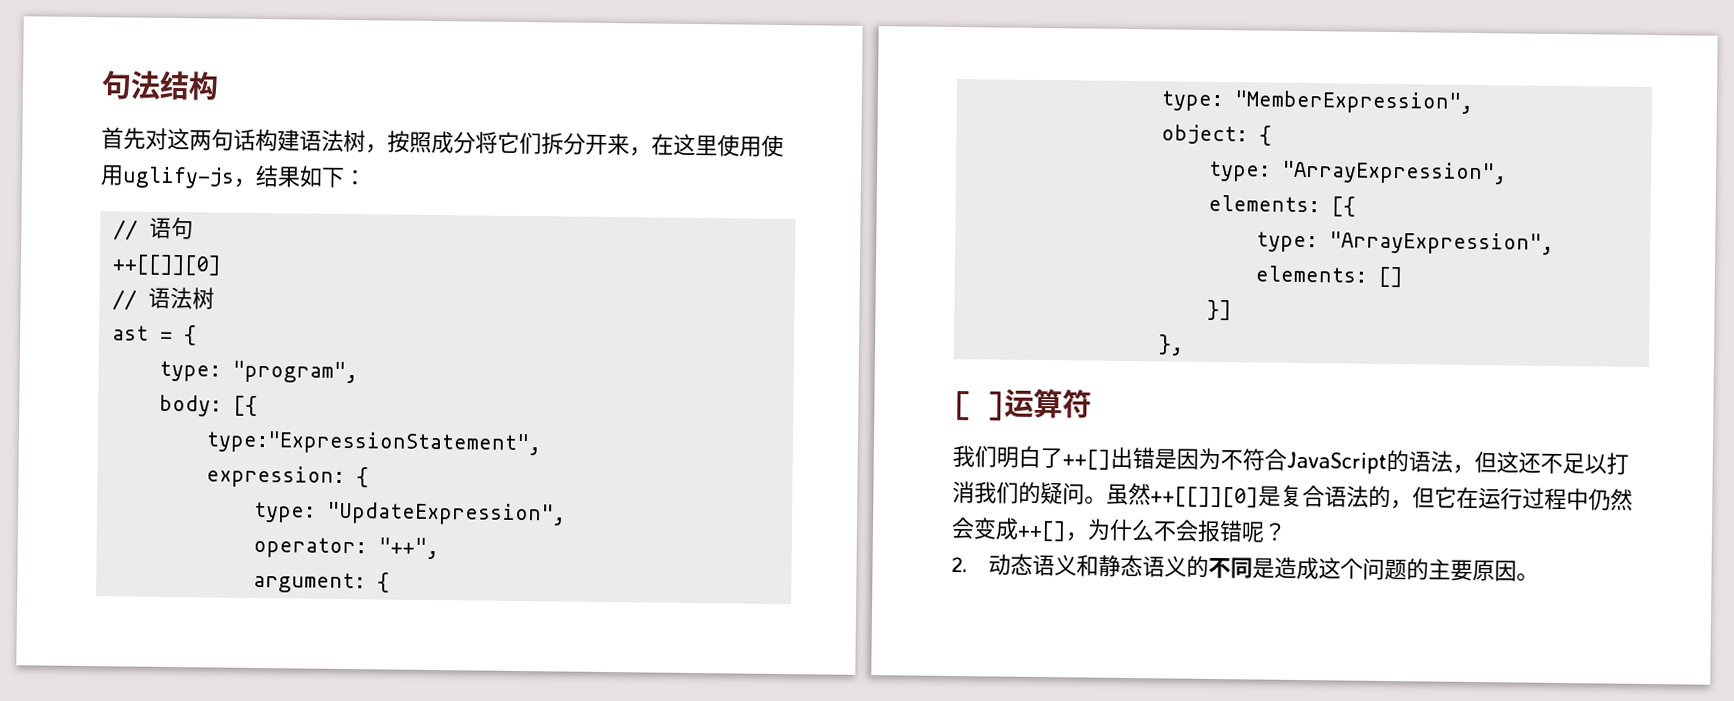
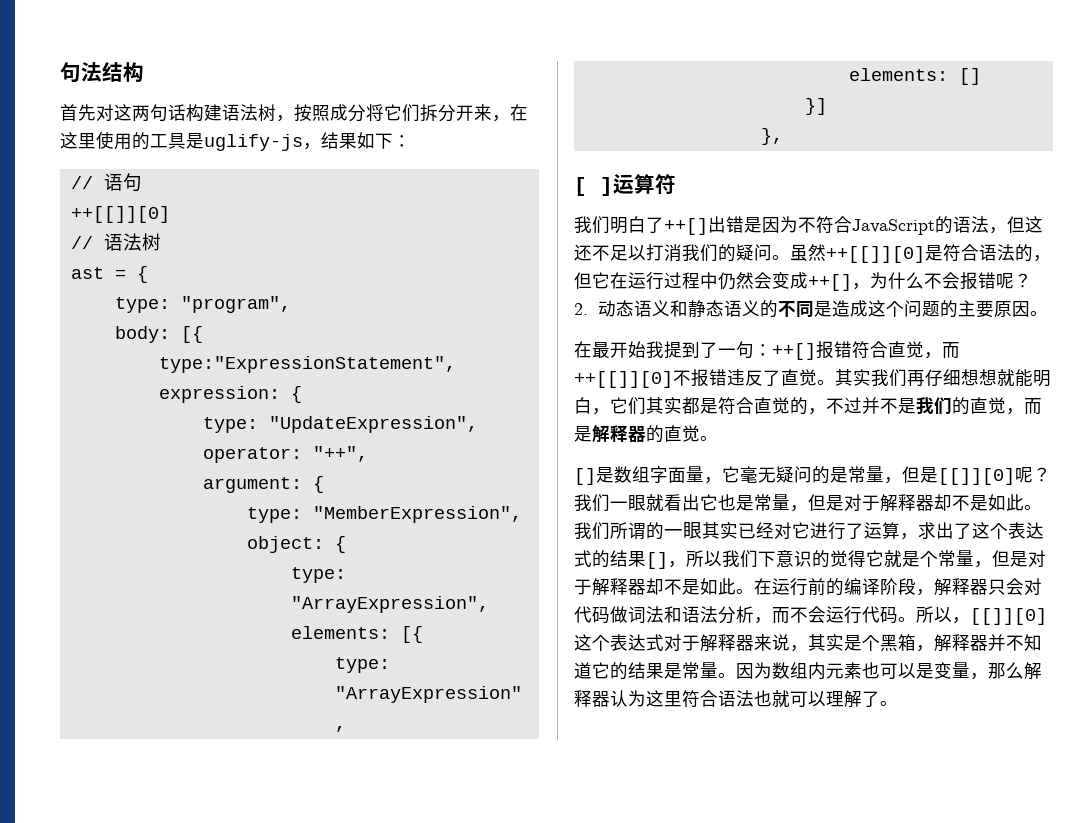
[761,134,784,158] [100,165,124,186] 使用 -> [132,132,204,150] 的工具是
[1280,484,1303,508] 复 -> [943,244,961,262] 符
(1539, 577) none -> [574,341,960,360] [574,369,1051,388] [574,397,1042,415] [574,425,718,443] [574,466,1051,485] [574,494,1042,512] [574,522,1044,540] [574,550,1046,569] [574,578,1042,596] [574,606,1047,625] [574,634,1042,652] [574,662,1042,680] [574,690,898,708] // 在最开始我提到了一句：++[]报错符合直觉，而++[[]][0]不报错违反了直觉。其实我们再仔细想想就能明白，它们其实都是符合直觉的，不过并不是我们的直觉，而是解释器的直觉。 // []是数组字面量，它毫无疑问的是常量，但是[[]][0]呢？我们一眼就看出它也是常量，但是对于解释器却不是如此。我们所谓的一眼其实已经对它进行了运算，求出了这个表达式的结果[]，所以我们下意识的觉得它就是个常量，但是对于解释器却不是如此。在运行前的编译阶段，解释器只会对代码做词法和语法分析，而不会运行代码。所以，[[]][0]这个表达式对于解释器来说，其实是个黑箱，解释器并不知道它的结果是常量。因为数组内元素也可以是变量，那么解释器认为这里符合语法也就可以理解了。

